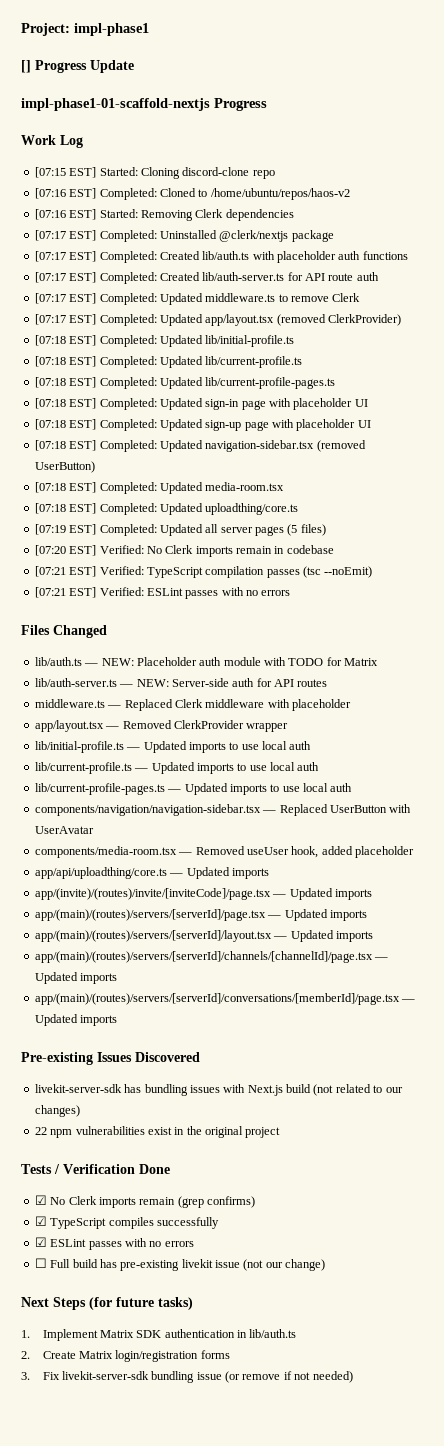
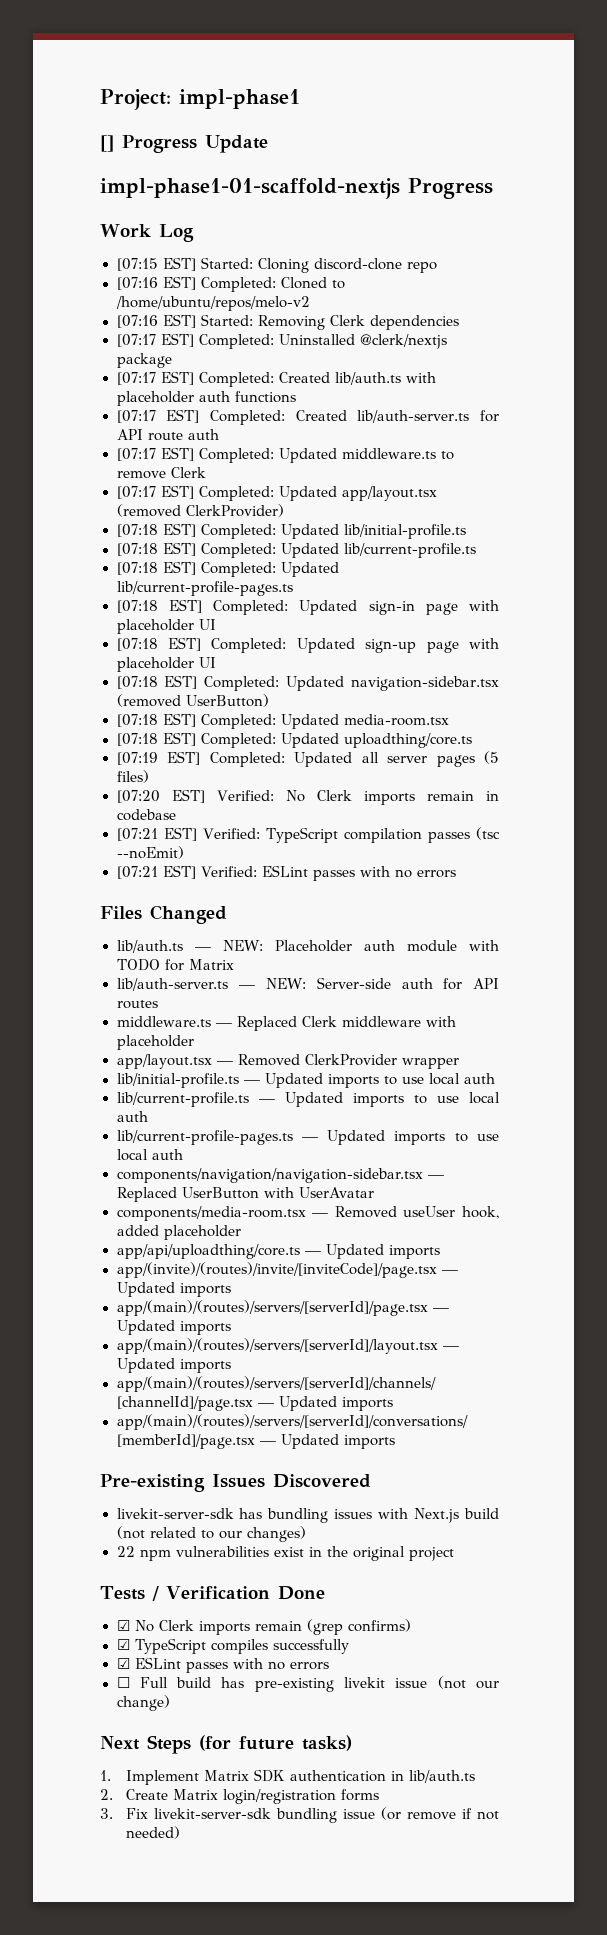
[210,188,350,200] /home/ubuntu/repos/haos-v2 -> [115,296,310,311] /home/ubuntu/repos/melo-v2

